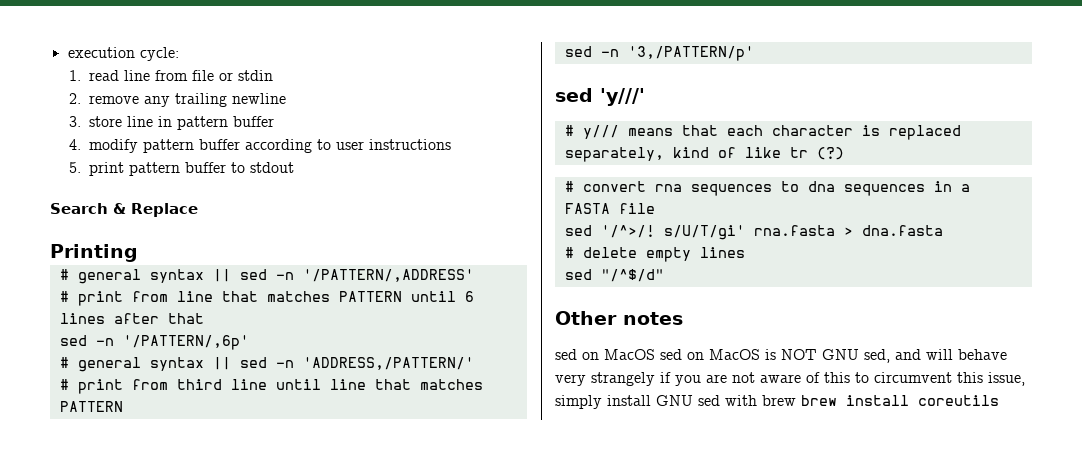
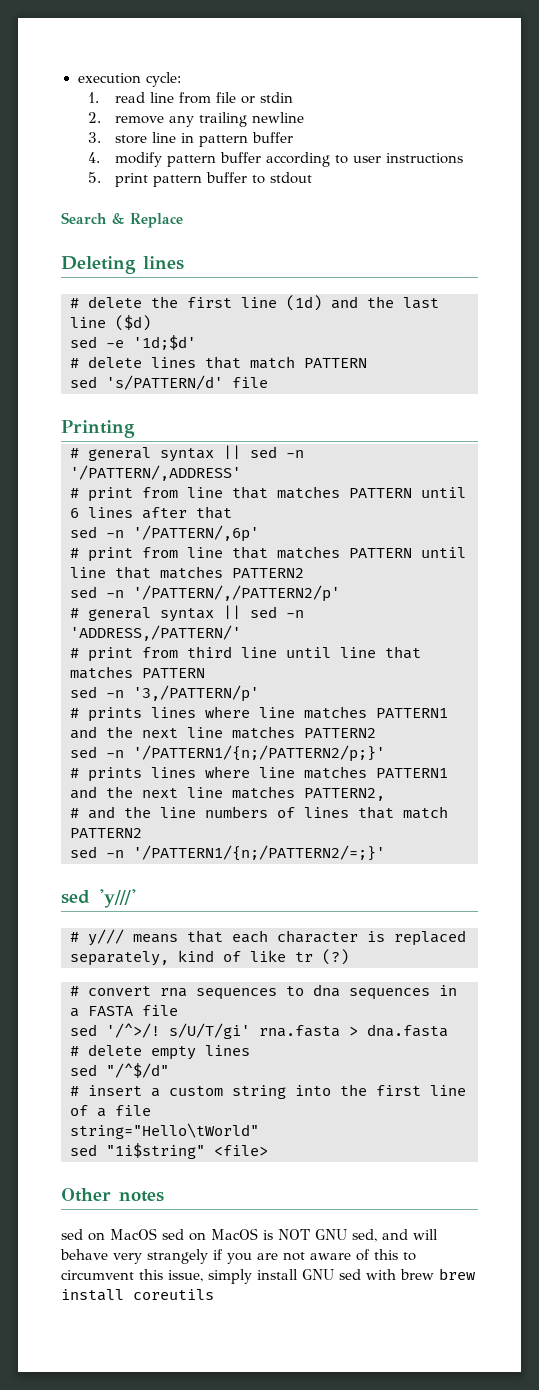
(198, 210) none -> [61,256,184,274] [70,295,439,311] [70,315,151,331] [70,335,196,350] [70,356,367,369] [70,375,268,390] // Deleting lines // # delete the first line (1d) and the last line ($d) // sed -e '1d;$d' // # delete lines that match PATTERN // sed 's/PATTERN/d' file
(249, 342) none -> [70,546,466,562] [70,566,304,579] [70,585,340,602] // # print from line that matches PATTERN until line that matches PATTERN2 // sed -n '/PATTERN/,/PATTERN2/p'
(754, 53) none -> [70,706,448,722] [70,726,376,739] [70,745,385,762] [70,766,448,782] [70,786,385,801] [70,806,448,819] [70,828,142,838] [70,845,385,861] // # prints lines where line matches PATTERN1 and the next line matches PATTERN2 // sed -n '/PATTERN1/{n;/PATTERN2/p;}' // # prints lines where line matches PATTERN1 and the next line matches PATTERN2, // # and the line numbers of lines that match PATTERN2 // sed -n '/PATTERN1/{n;/PATTERN2/=;}'
(664, 275) none -> [70,1084,466,1099] [70,1105,151,1117] [70,1123,259,1139] [70,1143,268,1159] // # insert a custom string into the first line of a file // string="Hello\tWorld" // sed "1i$string" <file>

